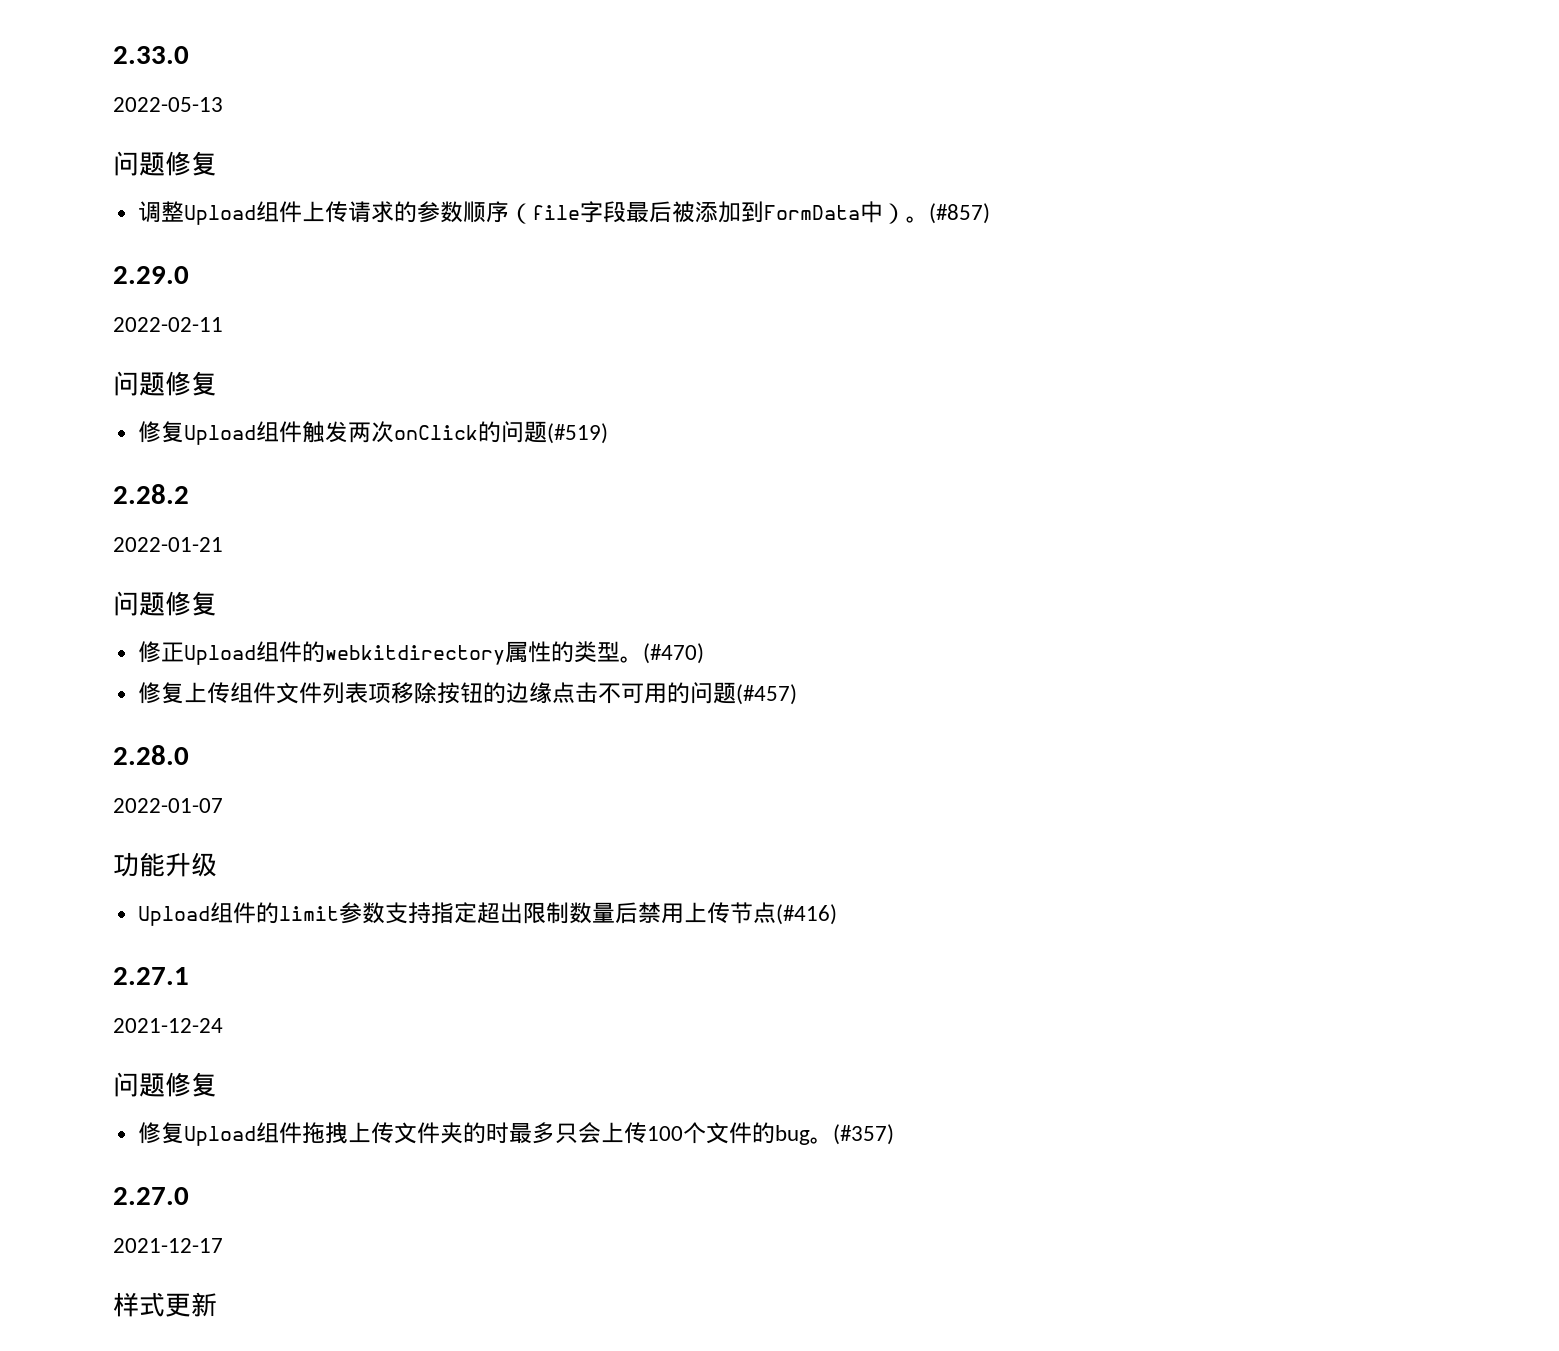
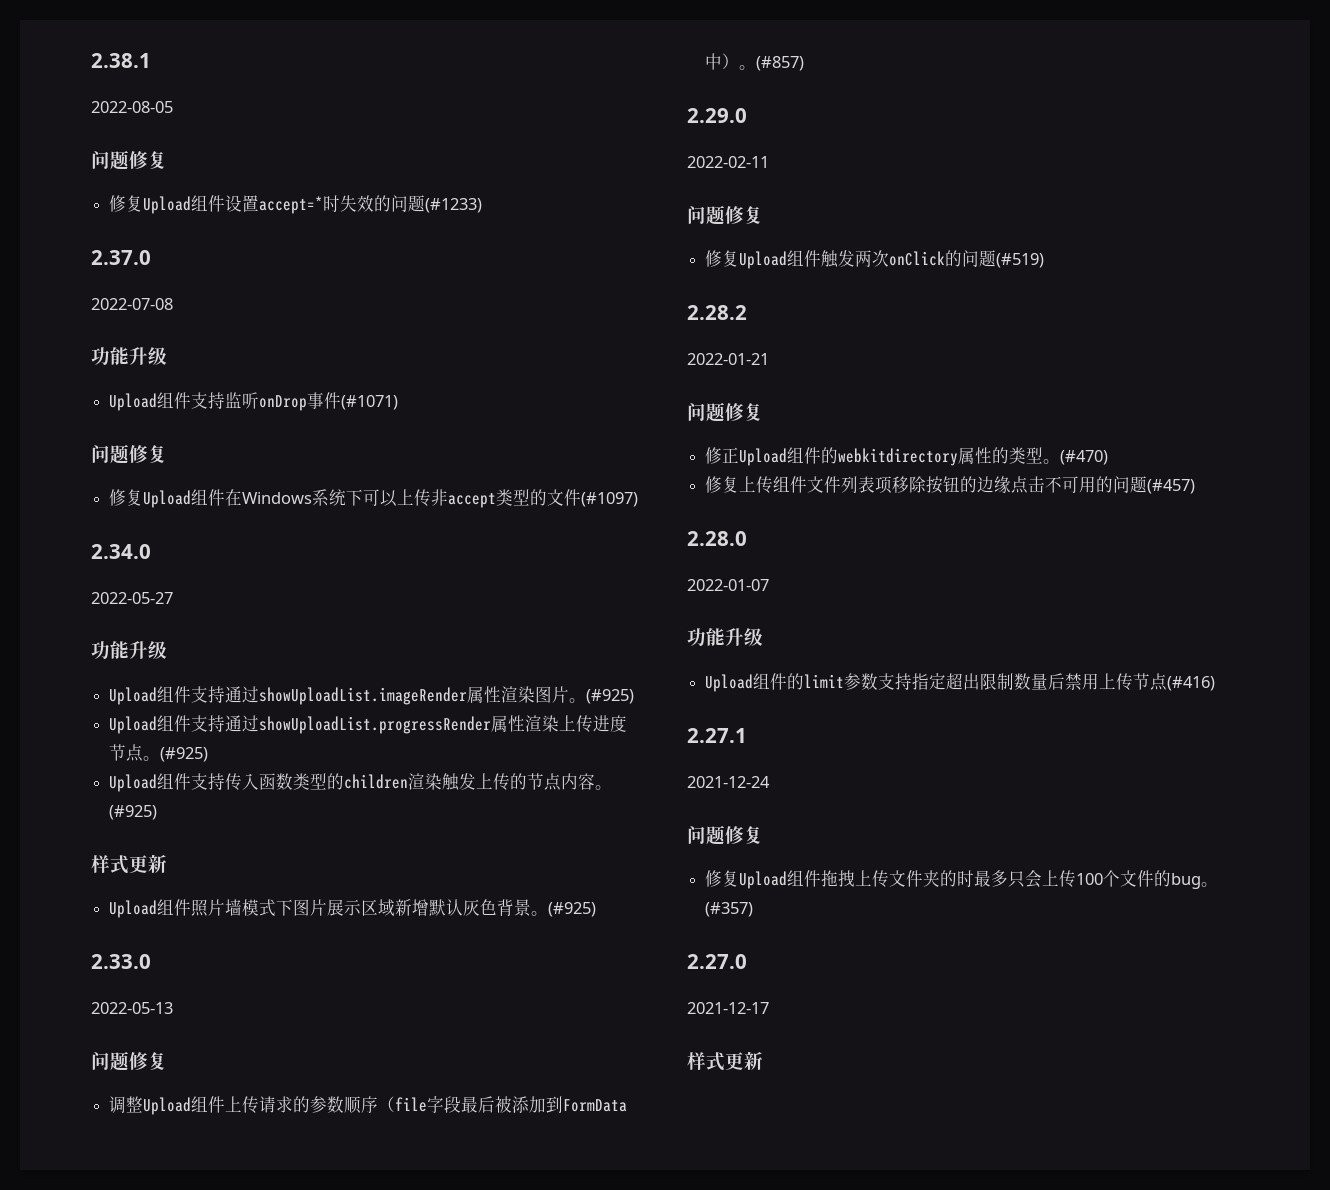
(113, 55) none -> [91,53,151,68] [91,101,173,113] [91,150,167,170] [109,195,483,214] [91,250,151,265] [91,298,173,310] [91,347,167,365] [109,392,399,411] [91,444,167,464] [109,489,639,508] [91,544,151,559] [91,592,173,604] [91,641,167,659] [109,686,635,705] [109,715,628,734] [109,744,209,762] [109,773,613,792] [109,805,158,820] [91,854,167,874] [109,899,597,918] 2.38.1 // 2022-08-05 // 问题修复 // 修复Upload组件设置accept=*时失效的问题(#1233) // 2.37.0 // 2022-07-08 // 功能升级 // Upload组件支持监听onDrop事件(#1071) // 问题修复 // 修复Upload组件在Windows系统下可以上传非accept类型的文件(#1097) // 2.34.0 // 2022-05-27 // 功能升级 // Upload组件支持通过showUploadList.imageRender属性渲染图片。(#925) // Upload组件支持通过showUploadList.progressRender属性渲染上传进度节点。(#925) // Upload组件支持传入函数类型的children渲染触发上传的节点内容。(#925) // 样式更新 // Upload组件照片墙模式下图片展示区域新增默认灰色背景。(#925) //

